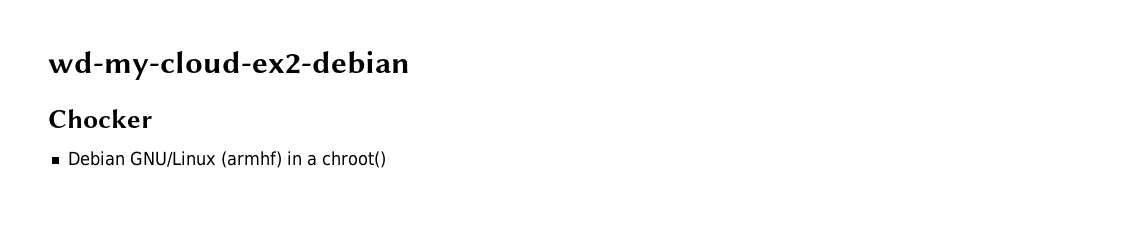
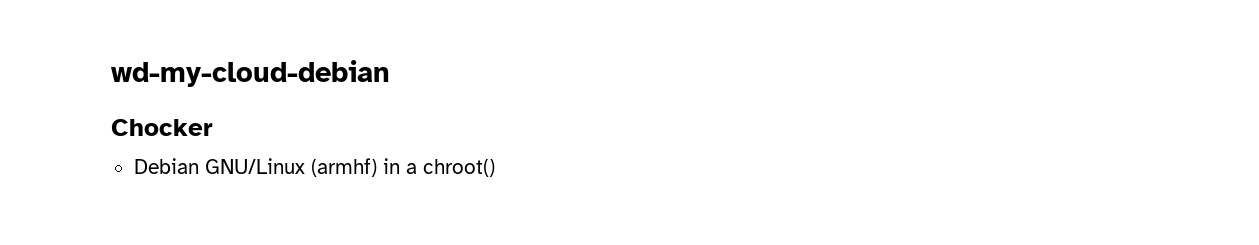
[48,51,410,80] wd-my-cloud-ex2-debian -> [111,60,390,87] wd-my-cloud-debian

